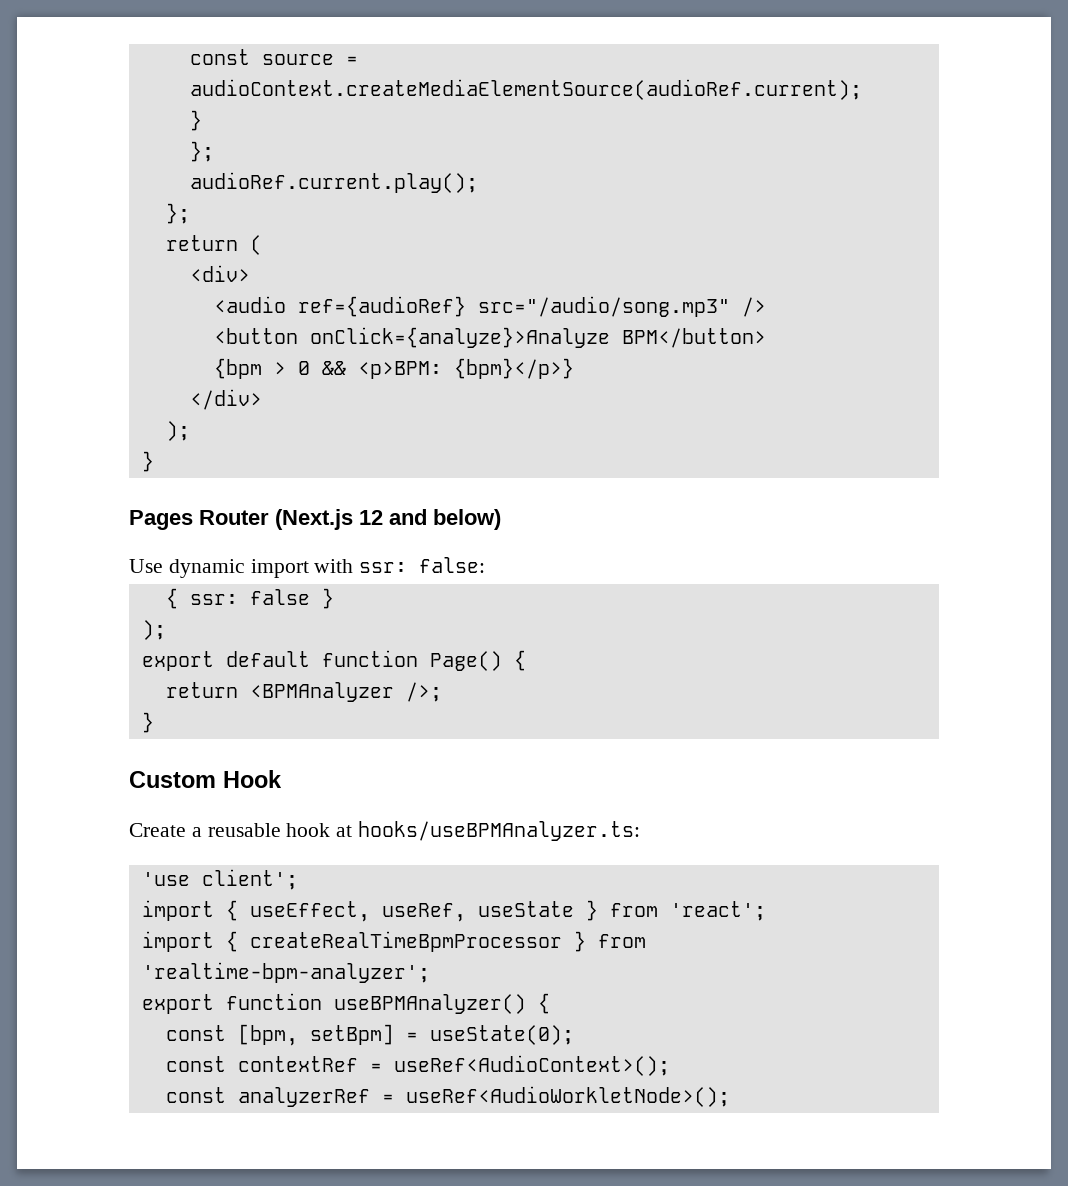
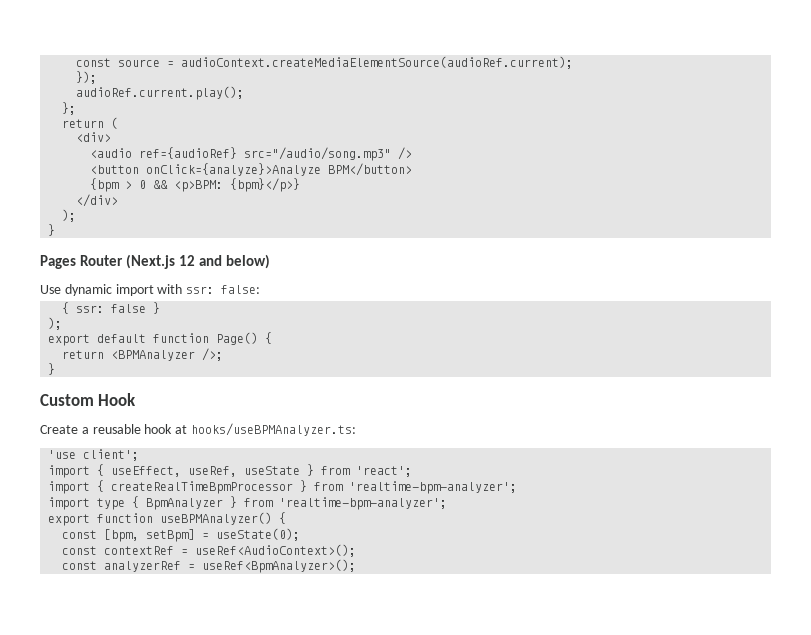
[189,110,202,131] [189,141,214,162] } // }; -> [76,71,98,84] });
(430, 972) none -> [48,496,448,510] // import type { BpmAnalyzer } from 'realtime-bpm-analyzer';
[405,1086,730,1107] useRef<AudioWorkletNode>(); -> [202,559,357,573] useRef<BpmAnalyzer>();

